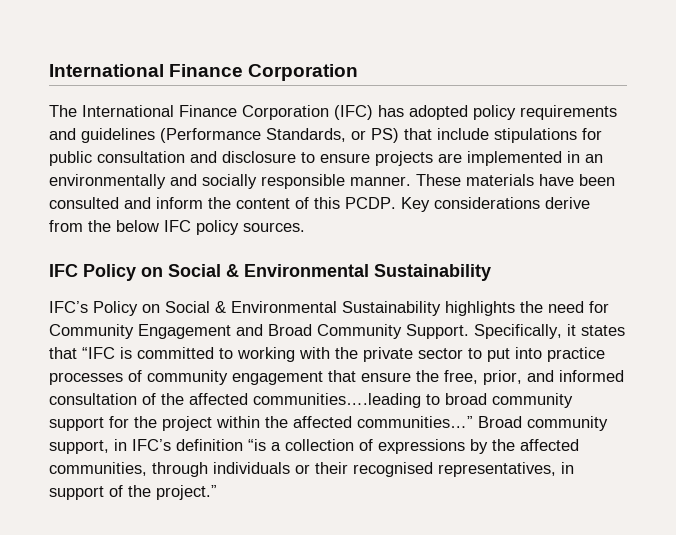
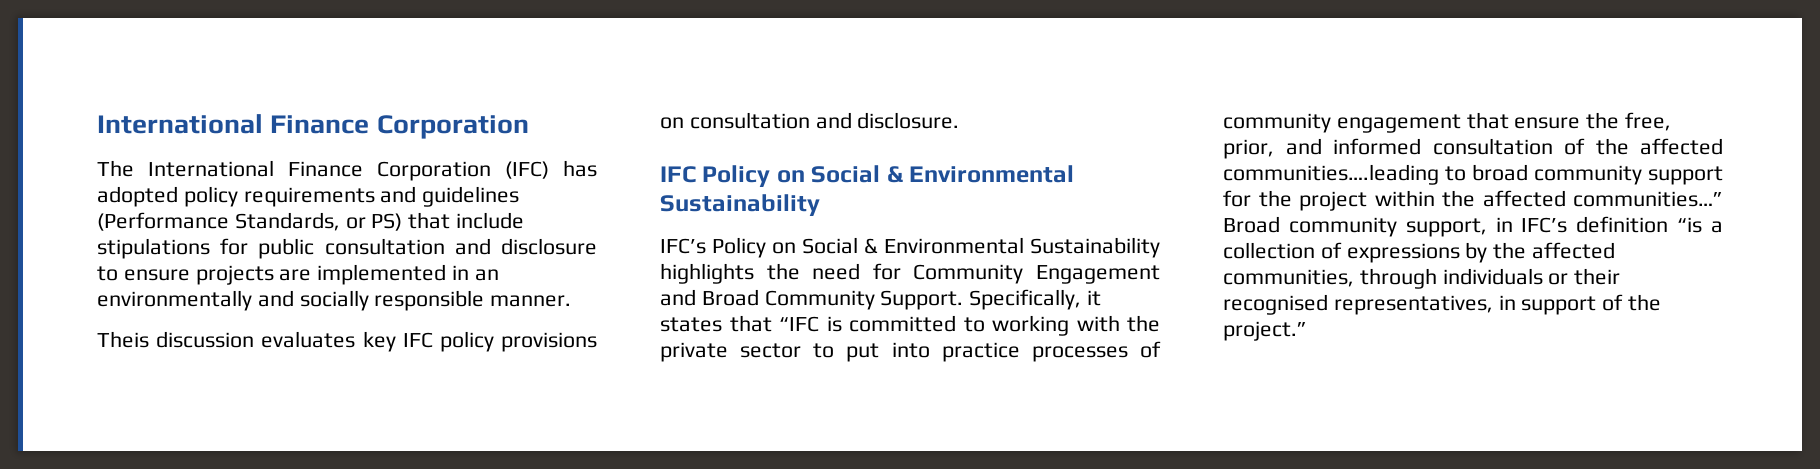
[416,174,615,186] [49,197,590,212] [49,220,305,235] These materials have been consulted and inform the content of this PCDP. Key considerations derive from the below IFC policy sources. -> [97,331,597,352] [660,112,960,129] // Theis discussion evaluates key IFC policy provisions on consultation and disclosure.

